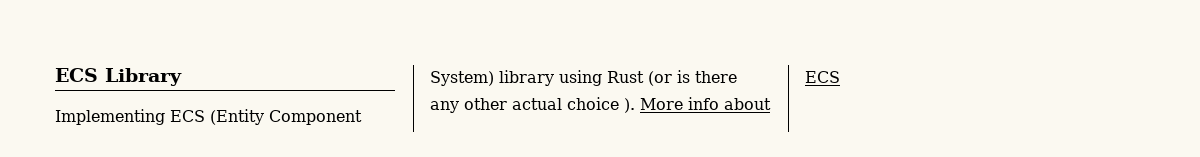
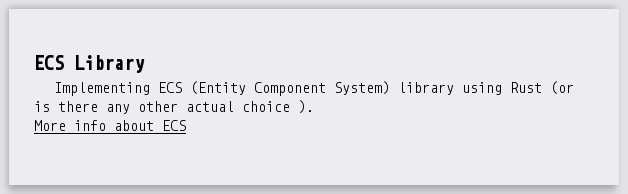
(635, 105) none -> (314, 107) //

